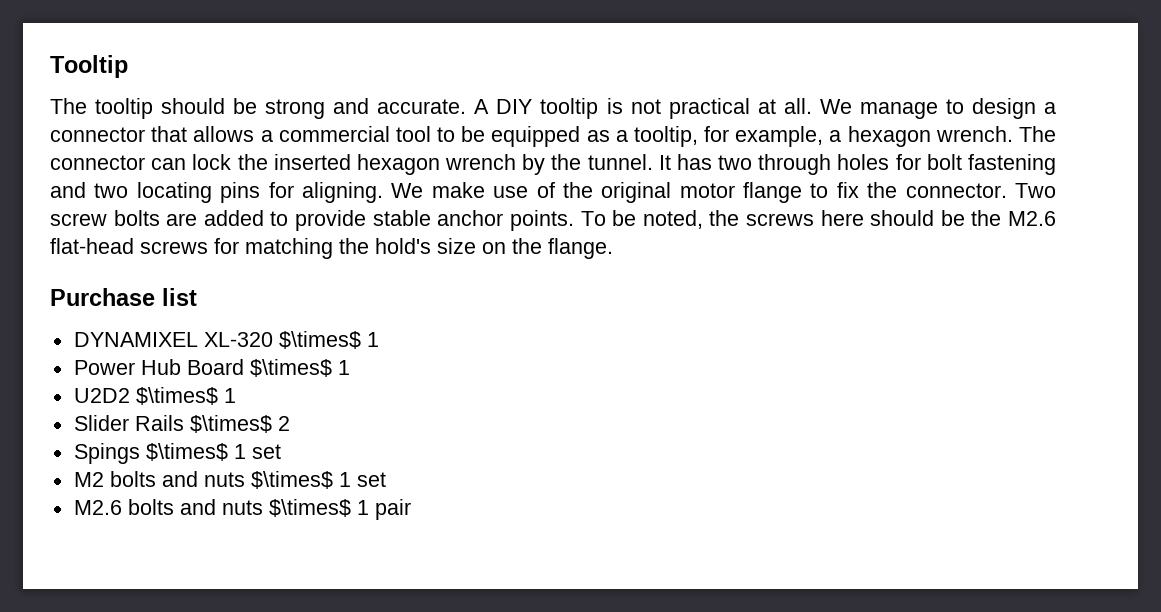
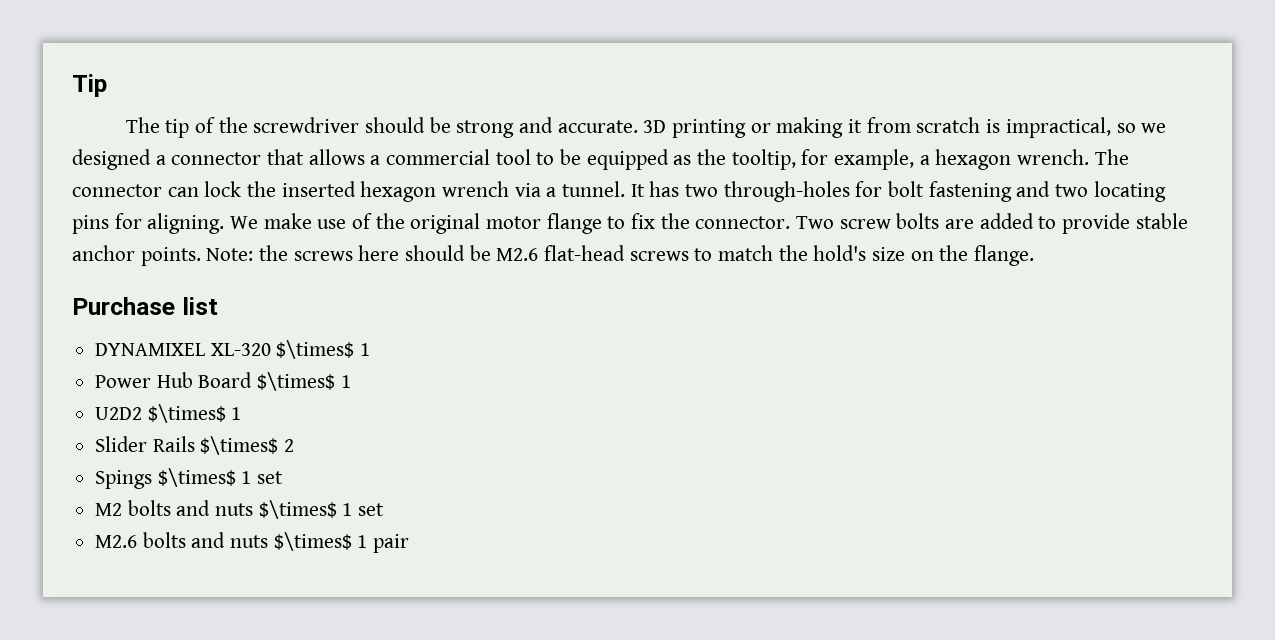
[50,55,128,78] [50,98,154,119] Tooltip // The tooltip -> [72,74,107,97] [125,117,360,138] Tip // The tip of the screwdriver
[474,98,1036,119] A DIY tooltip is not practical at all. We manage to design -> [643,117,1167,138] [72,149,151,170] 3D printing or making it from scratch is impractical, so we designed
[615,130,628,142] a -> [697,149,727,165] the
[522,154,582,175] by the -> [514,183,557,197] via a
[758,154,890,175] through holes -> [723,181,850,202] through-holes
[580,210,703,229] To be noted, -> [206,248,254,261] Note:
[971,210,1002,226] the -> (491, 253) none
[214,238,333,259] for matching -> [694,245,774,261] to match

